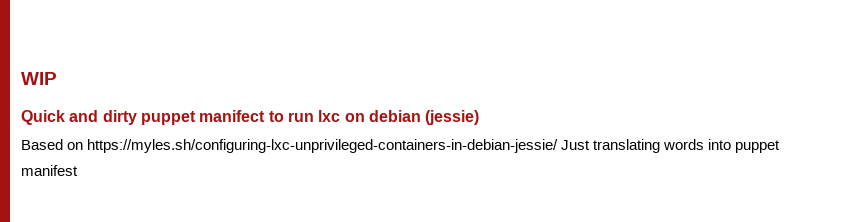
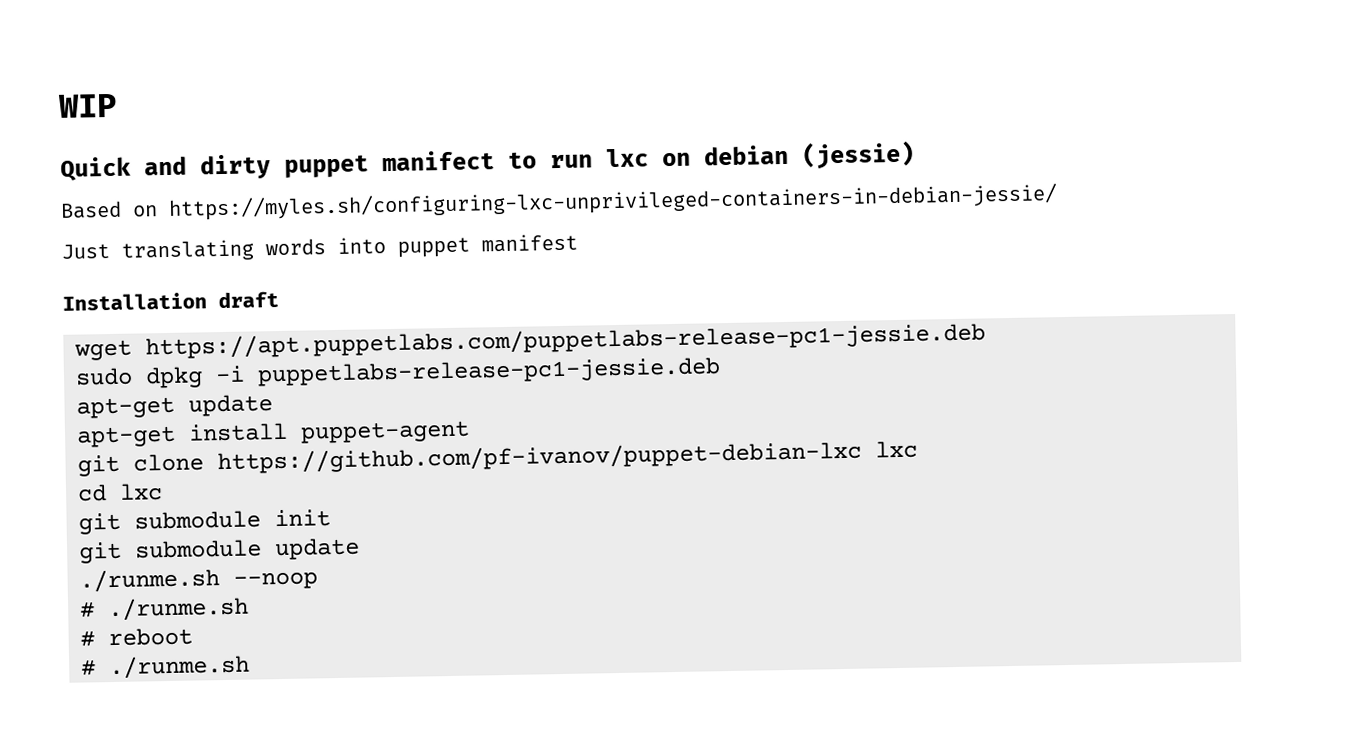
(559, 146) none -> (1058, 202) //
(78, 170) none -> [62,291,279,311] [74,322,986,361] [75,357,721,389] [76,394,273,419] [76,420,470,448] [77,440,918,477] [77,483,163,502] [78,509,331,535] [78,537,360,564] [79,568,318,593] [80,596,249,622] [80,627,193,647] [81,654,250,680] // Installation draft // wget https://apt.puppetlabs.com/puppetlabs-release-pc1-jessie.deb // sudo dpkg -i puppetlabs-release-pc1-jessie.deb // apt-get update // apt-get install puppet-agent // git clone https://github.com/pf-ivanov/puppet-debian-lxc lxc // cd lxc // git submodule init // git submodule update // ./runme.sh --noop // # ./runme.sh // # reboot // # ./runme.sh

